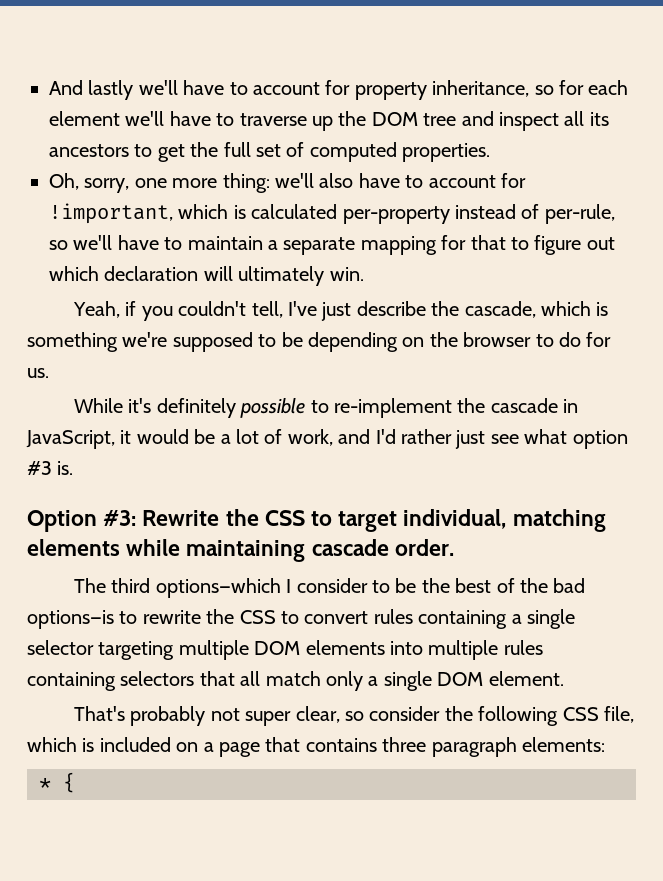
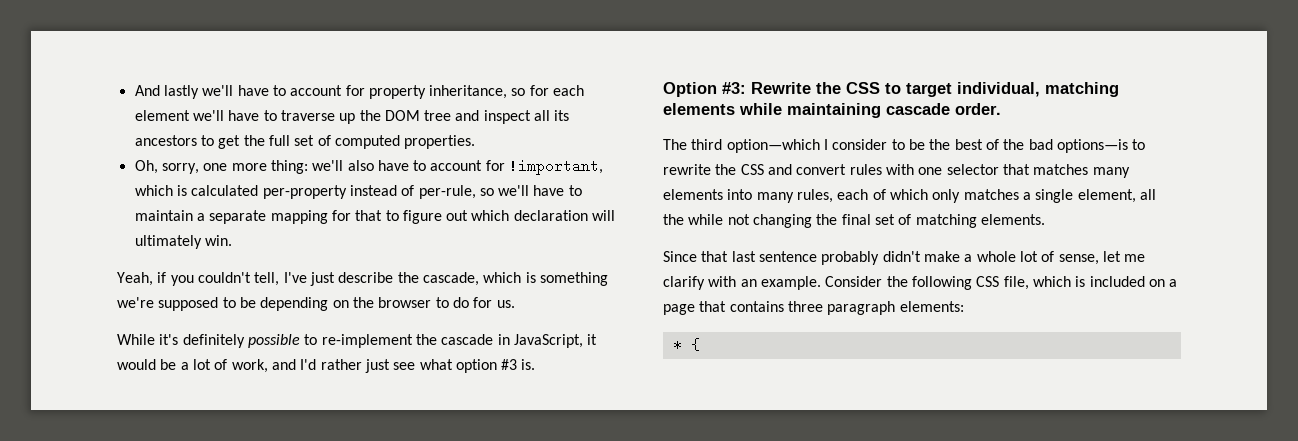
[155,578,281,598] options—which -> [726,139,820,153] option—which
[281,611,299,624] to -> [767,164,792,175] and
[418,609,575,629] [27,640,543,660] [27,671,564,691] [73,706,441,726] containing a single selector targeting multiple DOM elements into multiple rules containing selectors that all match only a single DOM element. // That's probably not super clear, so consider -> [885,164,1130,178] [663,189,1156,203] [663,214,1045,228] [663,251,1146,265] [663,276,883,290] with one selector that matches many elements into many rules, each of which only matches a single element, all the while not changing the final set of matching elements. // Since that last sentence probably didn't make a whole lot of sense, let me clarify with an example. Consider

